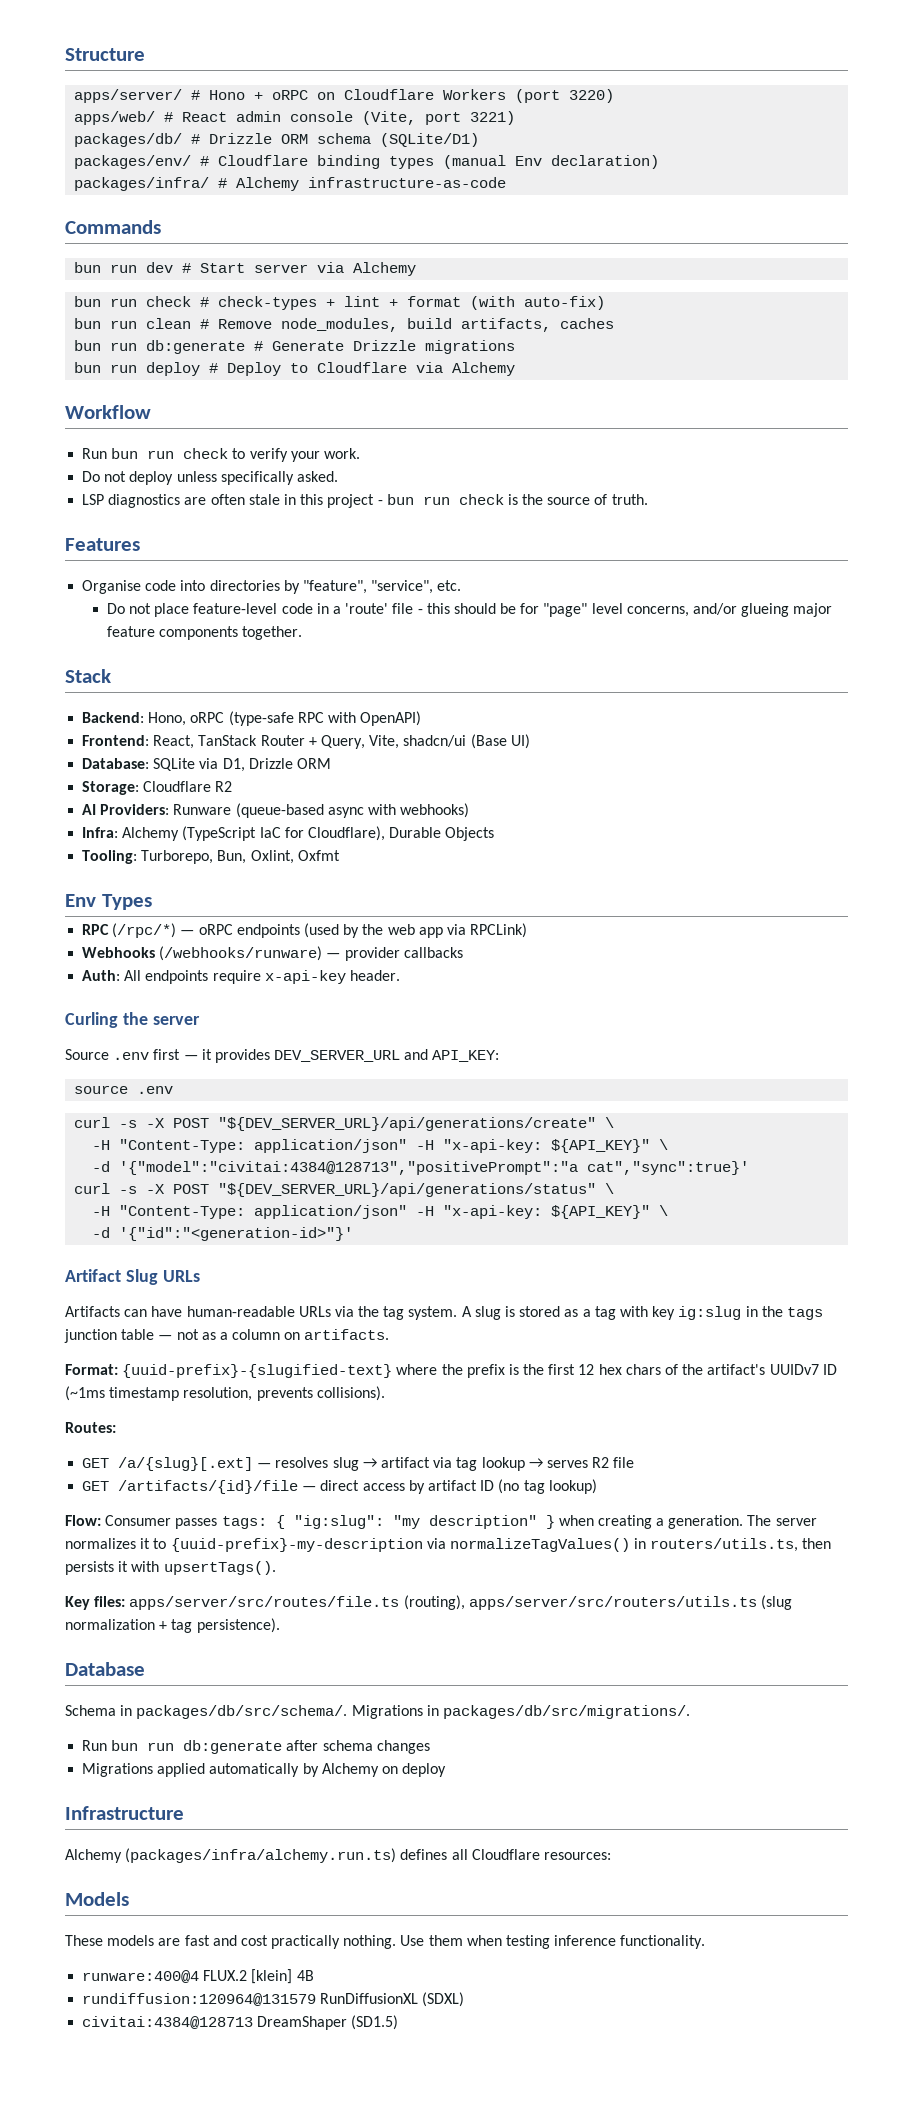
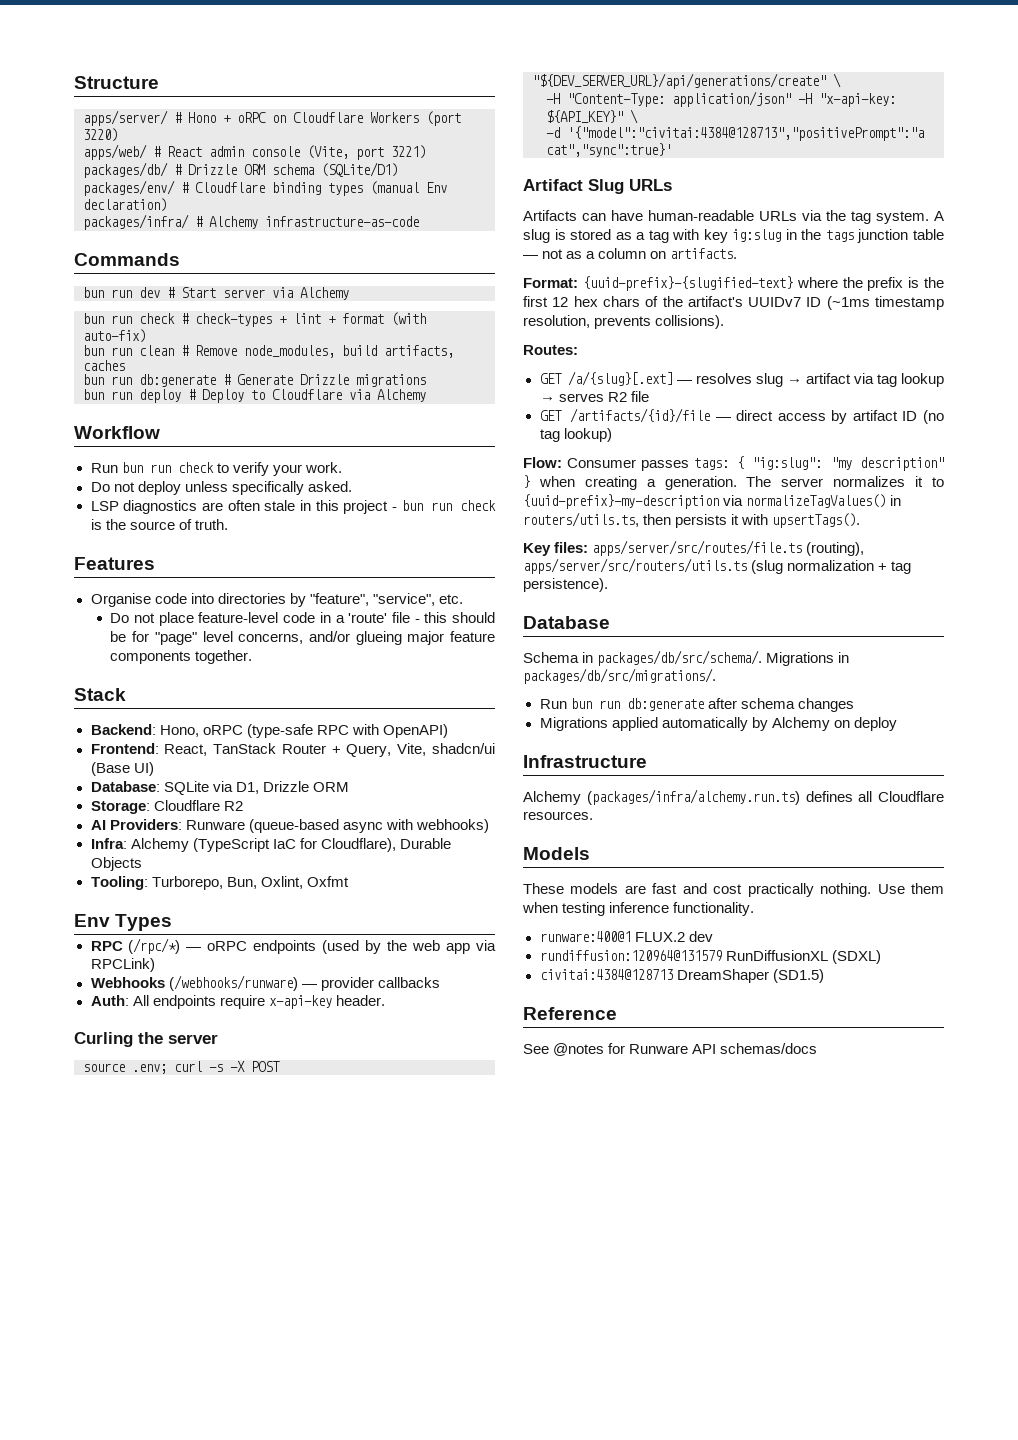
[65,1049,500,1063] [74,1085,174,1094] // Source .env first — it provides DEV_SERVER_URL and API_KEY: // source .env // -> [83,1063,167,1074] // source .env;
[74,1183,615,1197] [92,1205,669,1219] [92,1227,354,1241] // curl -s -X POST "${DEV_SERVER_URL}/api/generations/status" \ // -H "Content-Type: application/json" -H "x-api-key: ${API_KEY}" \ // -d '{"id":"<generation-id>"}' -> (672, 150) none
[543,1852,611,1860] resources: -> [523,811,593,820] resources.
[82,1969,314,1984] runware:400@4 FLUX.2 [klein] 4B -> [539,931,713,942] runware:400@1 FLUX.2 dev
(399, 2022) none -> [523,1007,617,1020] [523,1043,818,1056] // Reference // See @notes for Runware API schemas/docs

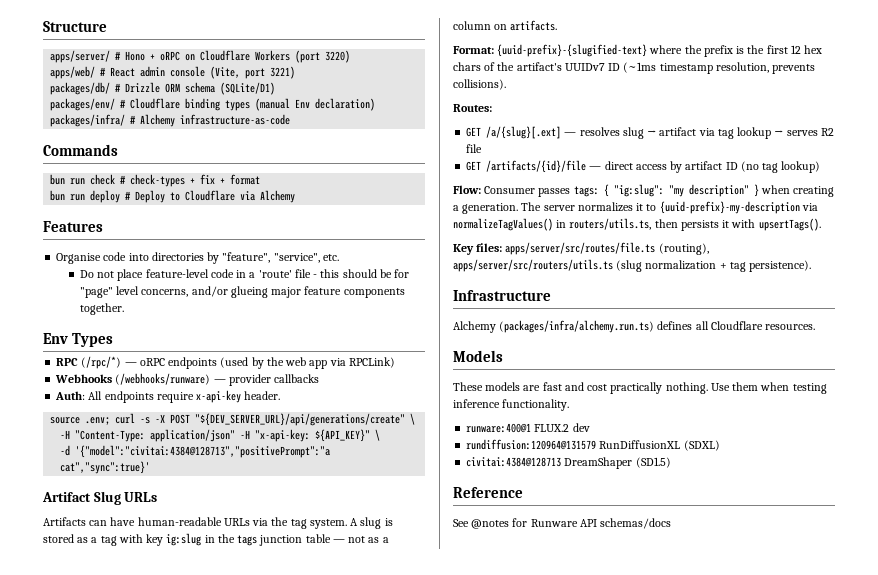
[83,287,349,300] // bun run dev # Start server via Alchemy -> (118, 150) none
[293,313,321,324] lint -> [200,174,216,184] fix
[391,312,426,326] [83,329,146,343] [83,345,454,358] [83,360,125,371] [83,374,426,387] (with auto-fix) // bun run clean # Remove node_modules, build artifacts, caches // bun run db:generate # Generate Drizzle migrations -> (261, 179) none
[74,426,160,439] [90,462,342,476] [90,481,352,495] [90,500,496,514] [90,519,228,530] // Workflow // Run bun run check to verify your work. // Do not deploy unless specifically asked. // LSP diagnostics are often stale in this project - bun run check is the source of truth. -> (296, 196) none
[74,688,126,701] [90,724,448,738] [90,743,495,757] [90,762,154,776] [90,781,349,795] [90,800,243,814] [90,819,489,833] [90,838,451,852] [90,857,142,871] [90,876,349,890] // Stack // Backend: Hono, oRPC (type-safe RPC with OpenAPI) // Frontend: React, TanStack Router + Query, Vite, shadcn/ui (Base UI) // Database: SQLite via D1, Drizzle ORM // Storage: Cloudflare R2 // AI Providers: Runware (queue-based async with webhooks) // Infra: Alchemy (TypeScript IaC for Cloudflare), Durable Objects // Tooling: Turborepo, Bun, Oxlint, Oxfmt -> (124, 309) none
[74,1032,218,1047] // Curling the server -> (281, 395) none
[523,616,610,629] [523,650,850,666] [523,668,716,684] [539,698,854,712] [539,717,897,731] // Database // Schema in packages/db/src/schema/. Migrations in packages/db/src/migrations/. // Run bun run db:generate after schema changes // Migrations applied automatically by Alchemy on deploy -> (812, 266) none

